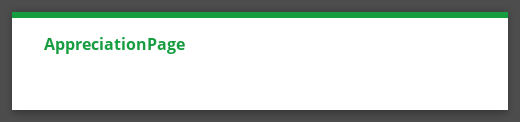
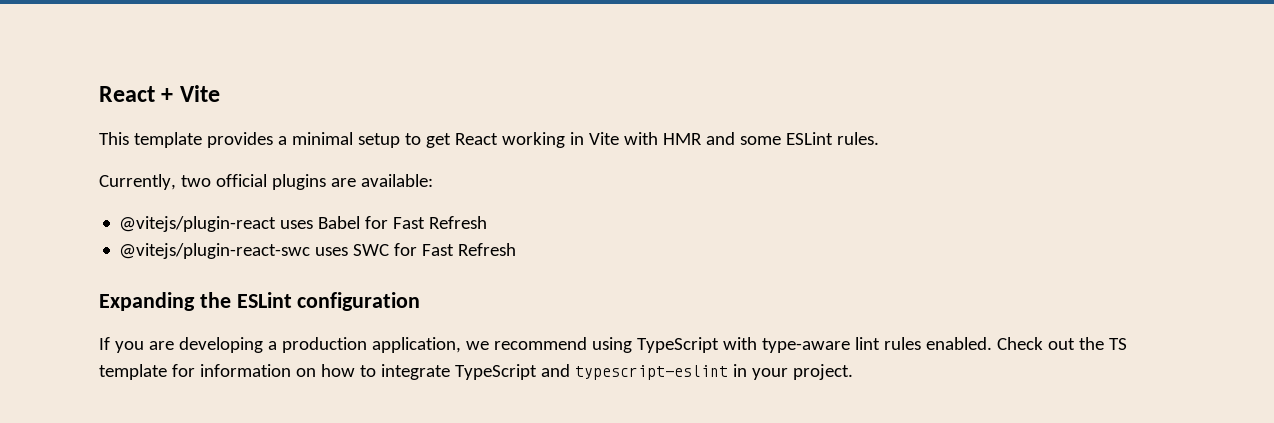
[44,37,185,54] AppreciationPage -> [99,85,220,102] [99,132,879,148] [99,174,433,190] [119,216,488,232] [119,243,517,259] [99,292,421,311] [99,337,1127,353] [99,364,853,380] React + Vite // This template provides a minimal setup to get React working in Vite with HMR and some ESLint rules. // Currently, two official plugins are available: // @vitejs/plugin-react uses Babel for Fast Refresh // @vitejs/plugin-react-swc uses SWC for Fast Refresh // Expanding the ESLint configuration // If you are developing a production application, we recommend using TypeScript with type-aware lint rules enabled. Check out the TS template for information on how to integrate TypeScript and typescript-eslint in your project.

